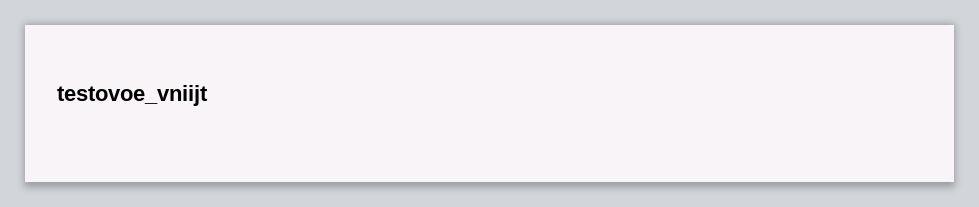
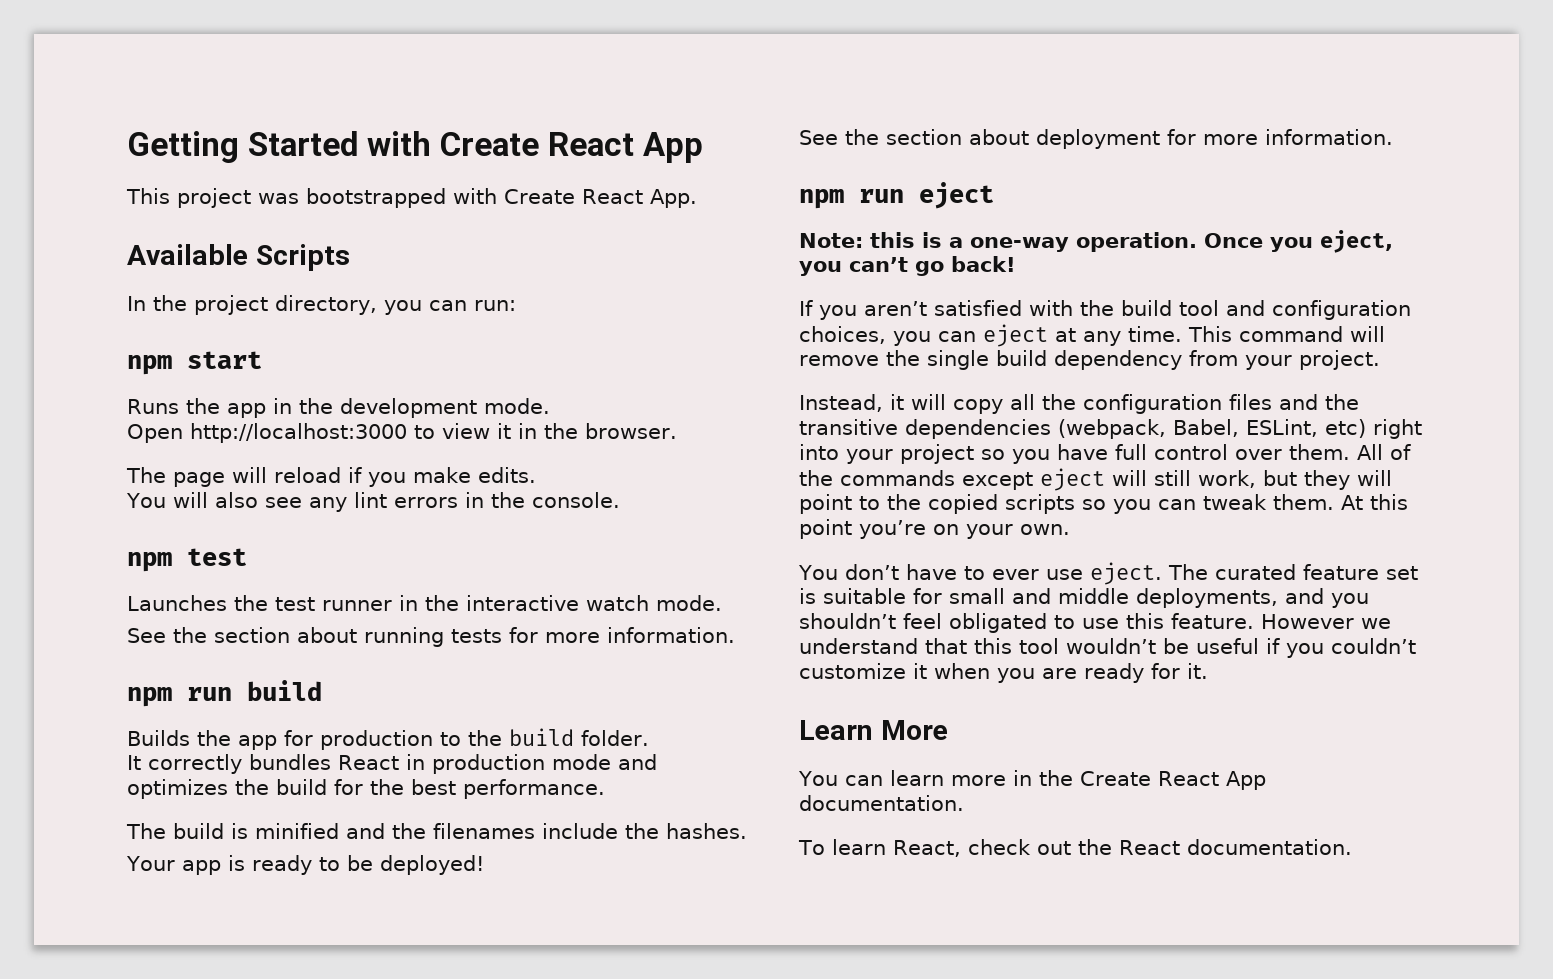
[57,85,208,106] testovoe_vniijt -> [127,131,703,163] [126,188,697,208] [127,244,350,271] [127,295,516,315] [127,351,262,375] [127,398,550,418] [127,423,677,443] [126,467,536,487] [126,492,620,512] [127,548,247,572] [127,595,722,611] [127,627,735,647] [127,680,322,707] [127,728,649,750] [127,754,657,774] [127,779,605,799] [126,823,747,839] [126,855,484,875] [799,129,1393,149] [799,182,994,209] [799,230,1393,253] [799,256,1016,276] [799,300,1411,320] [799,324,1385,347] [799,350,1380,370] [799,394,1359,414] [799,419,1422,439] [799,444,1411,464] [799,468,1392,491] [799,494,1408,514] [799,519,1070,539] [798,562,1418,585] [799,588,1369,608] [799,613,1391,633] [799,638,1416,658] [799,663,1208,683] [799,720,948,740] [798,770,1266,790] [799,795,964,811] [798,839,1352,857] Getting Started with Create React App // This project was bootstrapped with Create React App. // Available Scripts // In the project directory, you can run: // npm start // Runs the app in the development mode. // Open http://localhost:3000 to view it in the browser. // The page will reload if you make edits. // You will also see any lint errors in the console. // npm test // Launches the test runner in the interactive watch mode. // See the section about running tests for more information. // npm run build // Builds the app for production to the build folder. // It correctly bundles React in production mode and optimizes the build for the best performance. // The build is minified and the filenames include the hashes. // Your app is ready to be deployed! // See the section about deployment for more information. // npm run eject // Note: this is a one-way operation. Once you eject, you can’t go back! // If you aren’t satisfied with the build tool and configuration choices, you can eject at any time. This command will remove the single build dependency from your project. // Instead, it will copy all the configuration files and the transitive dependencies (webpack, Babel, ESLint, etc) right into your project so you have full control over them. All of the commands except eject will still work, but they will point to the copied scripts so you can tweak them. At this point you’re on your own. // You don’t have to ever use eject. The curated feature set is suitable for small and middle deployments, and you shouldn’t feel obligated to use this feature. However we understand that this tool wouldn’t be useful if you couldn’t customize it when you are ready for it. // Learn More // You can learn more in the Create React App documentation. // To learn React, check out the React documentation.

